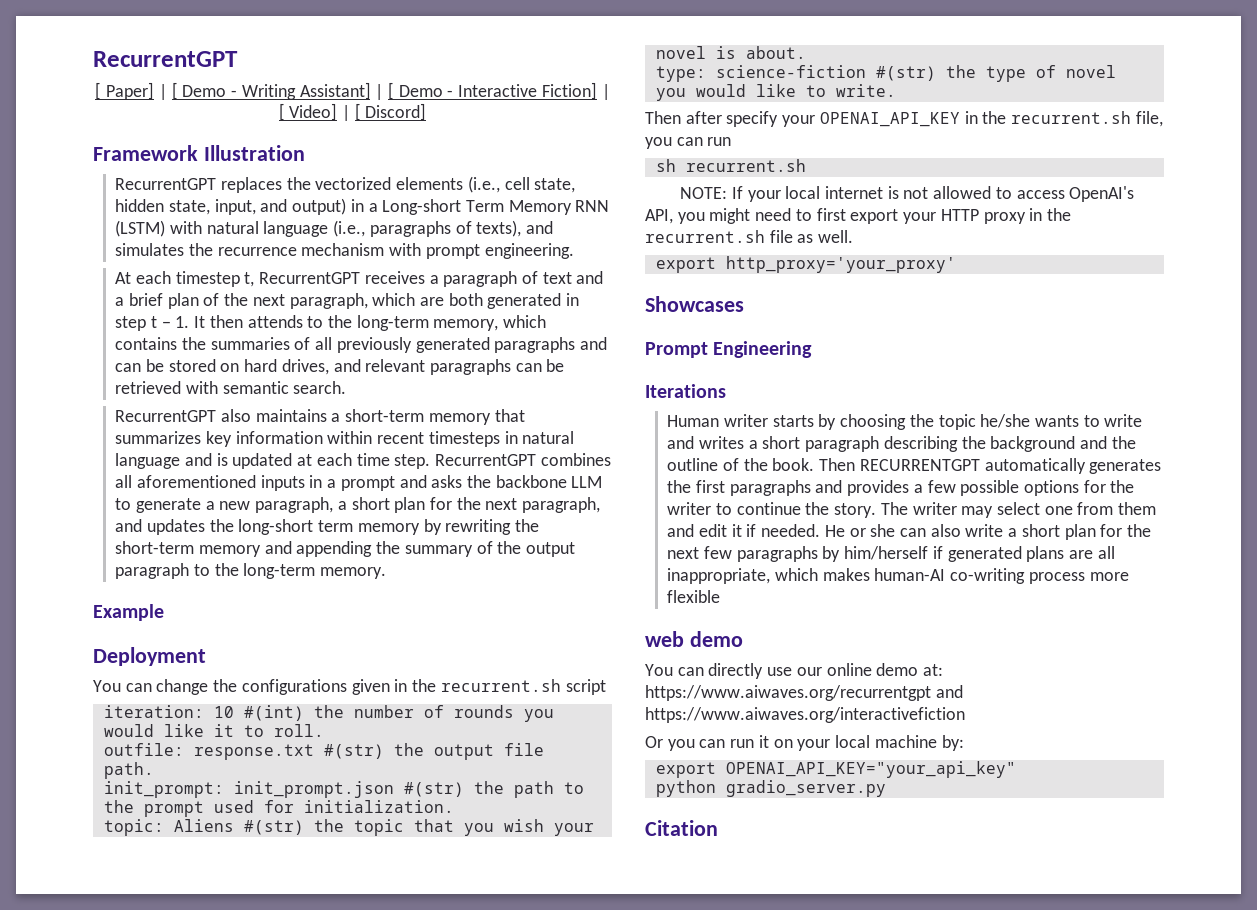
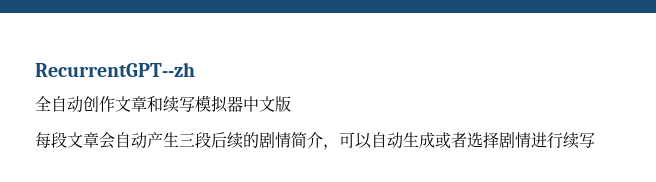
[93,51,238,67] [95,82,610,100] [278,103,427,121] [93,145,305,161] [115,176,576,193] [115,198,610,215] [115,220,554,237] [115,243,574,259] [115,271,604,287] [115,293,580,309] [115,315,547,331] [115,337,608,353] [115,359,565,375] [115,381,347,394] [115,409,525,425] [115,431,575,447] [115,453,611,469] [115,475,603,491] [115,497,601,513] [115,519,540,535] [115,541,576,557] [115,563,387,579] [93,604,164,621] [93,647,206,666] [93,679,606,695] [103,705,554,722] [103,724,324,737] [103,743,544,760] [103,762,154,779] [103,781,584,798] [103,800,454,817] [103,819,594,836] [655,46,806,59] [655,65,1116,82] [655,84,896,101] [645,111,1163,127] [645,137,732,149] [655,159,806,172] [680,186,1135,202] [645,208,1071,224] [645,230,854,243] [655,256,956,273] [645,296,744,312] [645,341,813,358] [645,384,726,398] [667,414,1143,430] [667,436,1136,452] [667,458,1162,474] [667,480,1135,496] [667,502,1157,518] [667,524,1152,540] [667,546,1115,562] [667,568,1129,584] [667,590,721,603] [645,631,743,647] [645,663,944,679] [645,685,963,701] [645,707,965,723] [645,735,964,751] [655,761,1016,778] [655,780,886,797] [645,820,718,836] RecurrentGPT // [ Paper] | [ Demo - Writing Assistant] | [ Demo - Interactive Fiction] | [ Video] | [ Discord] // Framework Illustration // RecurrentGPT replaces the vectorized elements (i.e., cell state, hidden state, input, and output) in a Long-short Term Memory RNN (LSTM) with natural language (i.e., paragraphs of texts), and simulates the recurrence mechanism with prompt engineering. // At each timestep t, RecurrentGPT receives a paragraph of text and a brief plan of the next paragraph, which are both generated in step t − 1. It then attends to the long-term memory, which contains the summaries of all previously generated paragraphs and can be stored on hard drives, and relevant paragraphs can be retrieved with semantic search. // RecurrentGPT also maintains a short-term memory that summarizes key information within recent timesteps in natural language and is updated at each time step. RecurrentGPT combines all aforementioned inputs in a prompt and asks the backbone LLM to generate a new paragraph, a short plan for the next paragraph, and updates the long-short term memory by rewriting the short-term memory and appending the summary of the output paragraph to the long-term memory. // Example // Deployment // You can change the configurations given in the recurrent.sh script // iteration: 10 #(int) the number of rounds you would like it to roll. // outfile: response.txt #(str) the output file path. // init_prompt: init_prompt.json #(str) the path to the prompt used for initialization. // topic: Aliens #(str) the topic that you wish your novel is about. // type: science-fiction #(str) the type of novel you would like to write. // Then after specify your OPENAI_API_KEY in the recurrent.sh file, you can run // sh recurrent.sh // NOTE: If your local internet is not allowed to access OpenAI's API, you might need to first export your HTTP proxy in the recurrent.sh file as well. // export http_proxy='your_proxy' // Showcases // Prompt Engineering // Iterations // Human writer starts by choosing the topic he/she wants to write and writes a short paragraph describing the background and the outline of the book. Then RECURRENTGPT automatically generates the first paragraphs and provides a few possible options for the writer to continue the story. The writer may select one from them and edit it if needed. He or she can also write a short plan for the next few paragraphs by him/herself if generated plans are all inappropriate, which makes human-AI co-writing process more flexible // web demo // You can directly use our online demo at: https://www.aiwaves.org/recurrentgpt and https://www.aiwaves.org/interactivefiction // Or you can run it on your local machine by: // export OPENAI_API_KEY="your_api_key" // python gradio_server.py // Citation -> [35,62,195,77] [35,95,291,113] [35,131,595,150] RecurrentGPT--zh // 全自动创作文章和续写模拟器中文版 // 每段文章会自动产生三段后续的剧情简介，可以自动生成或者选择剧情进行续写

